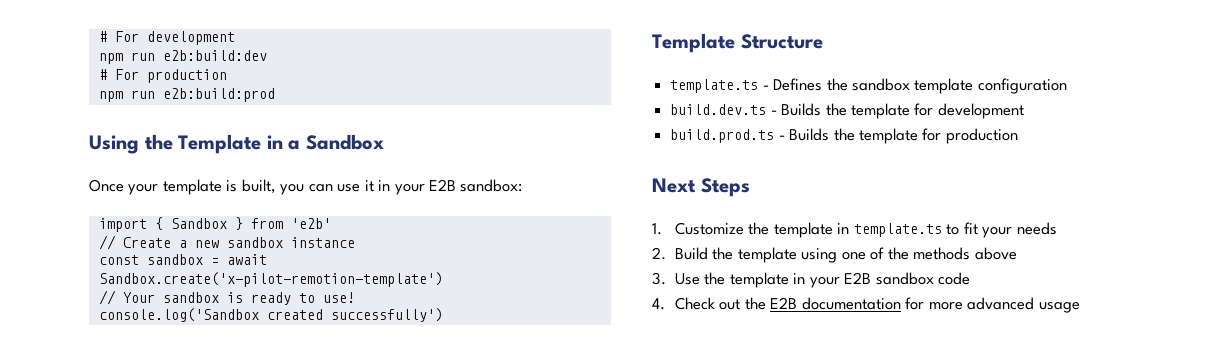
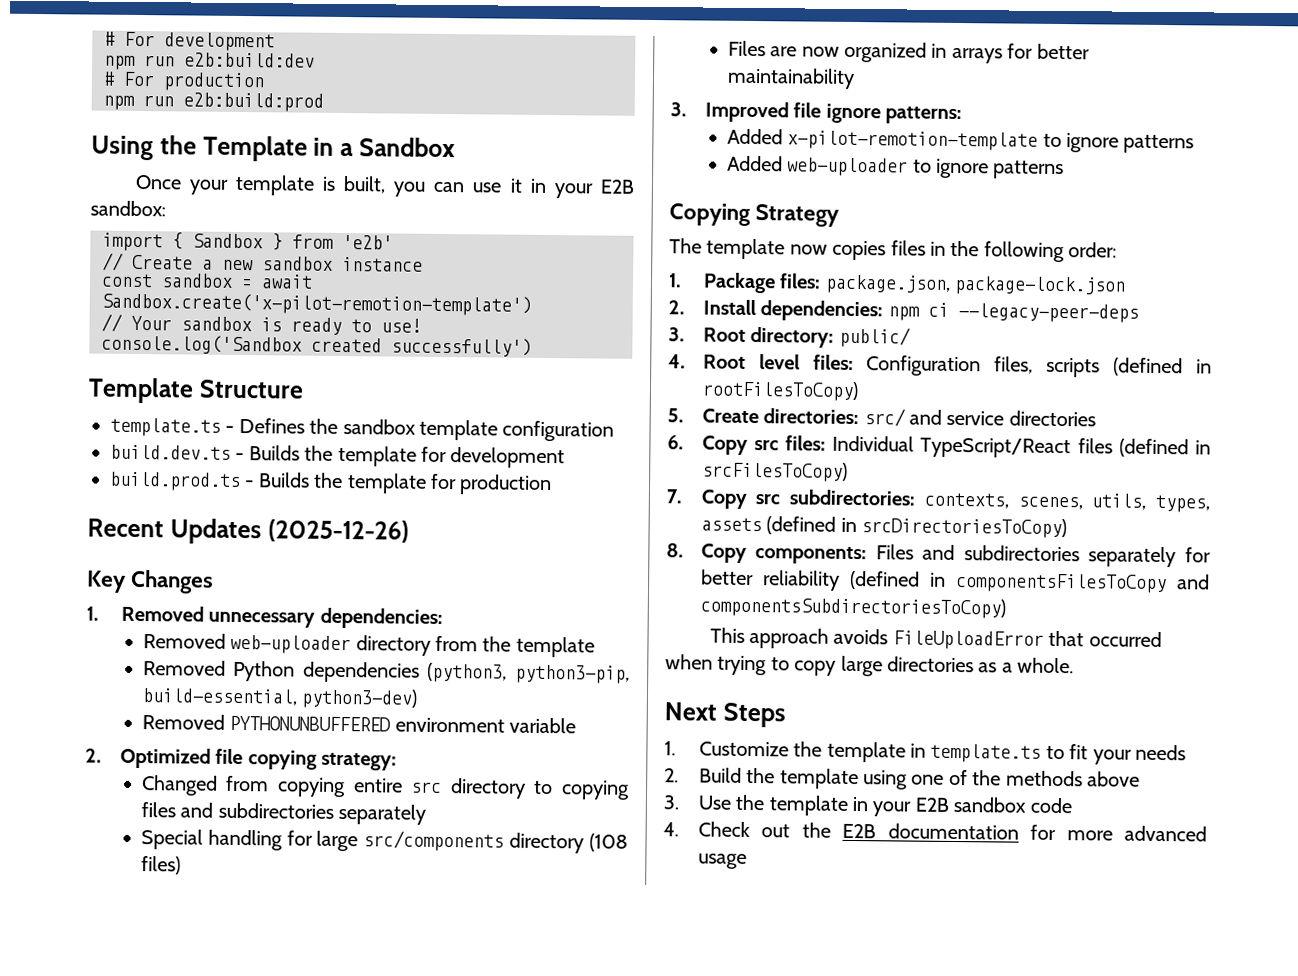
(1018, 136) none -> [87,518,409,545] [86,569,215,594] [86,605,443,629] [142,633,595,658] [142,660,630,684] [141,688,419,709] [141,714,576,734] [85,747,397,771] [140,775,630,800] [140,802,426,825] [140,829,628,854] [140,856,181,875] [727,40,1090,64] [726,67,855,89] [670,101,962,125] [726,128,1195,154] [726,155,1065,180] [669,203,841,227] [669,238,1118,263] [668,272,1126,296] [668,299,1139,323] [668,326,911,348] [668,354,1212,378] [701,380,859,402] [667,408,1096,427] [667,435,1211,459] [701,461,848,482] [666,489,1210,513] [700,516,1067,539] [666,543,1211,568] [700,569,1210,594] [699,596,1006,619] [709,627,1162,650] [665,654,1075,677] // Recent Updates (2025-12-26) // Key Changes // 1. Removed unnecessary dependencies: // Removed web-uploader directory from the template // Removed Python dependencies (python3, python3-pip, build-essential, python3-dev) // Removed PYTHONUNBUFFERED environment variable // 2. Optimized file copying strategy: // Changed from copying entire src directory to copying files and subdirectories separately // Special handling for large src/components directory (108 files) // Files are now organized in arrays for better maintainability // 3. Improved file ignore patterns: // Added x-pilot-remotion-template to ignore patterns // Added web-uploader to ignore patterns // Copying Strategy // The template now copies files in the following order: // 1. Package files: package.json, package-lock.json // 2. Install dependencies: npm ci --legacy-peer-deps // 3. Root directory: public/ // 4. Root level files: Configuration files, scripts (defined in rootFilesToCopy) // 5. Create directories: src/ and service directories // 6. Copy src files: Individual TypeScript/React files (defined in srcFilesToCopy) // 7. Copy src subdirectories: contexts, scenes, utils, types, assets (defined in srcDirectoriesToCopy) // 8. Copy components: Files and subdirectories separately for better reliability (defined in componentsFilesToCopy and componentsSubdirectoriesToCopy) // This approach avoids FileUploadError that occurred when trying to copy large directories as a whole.

